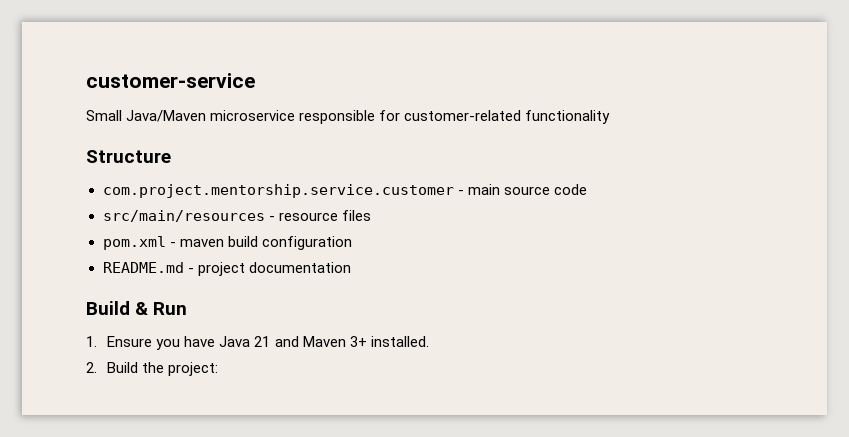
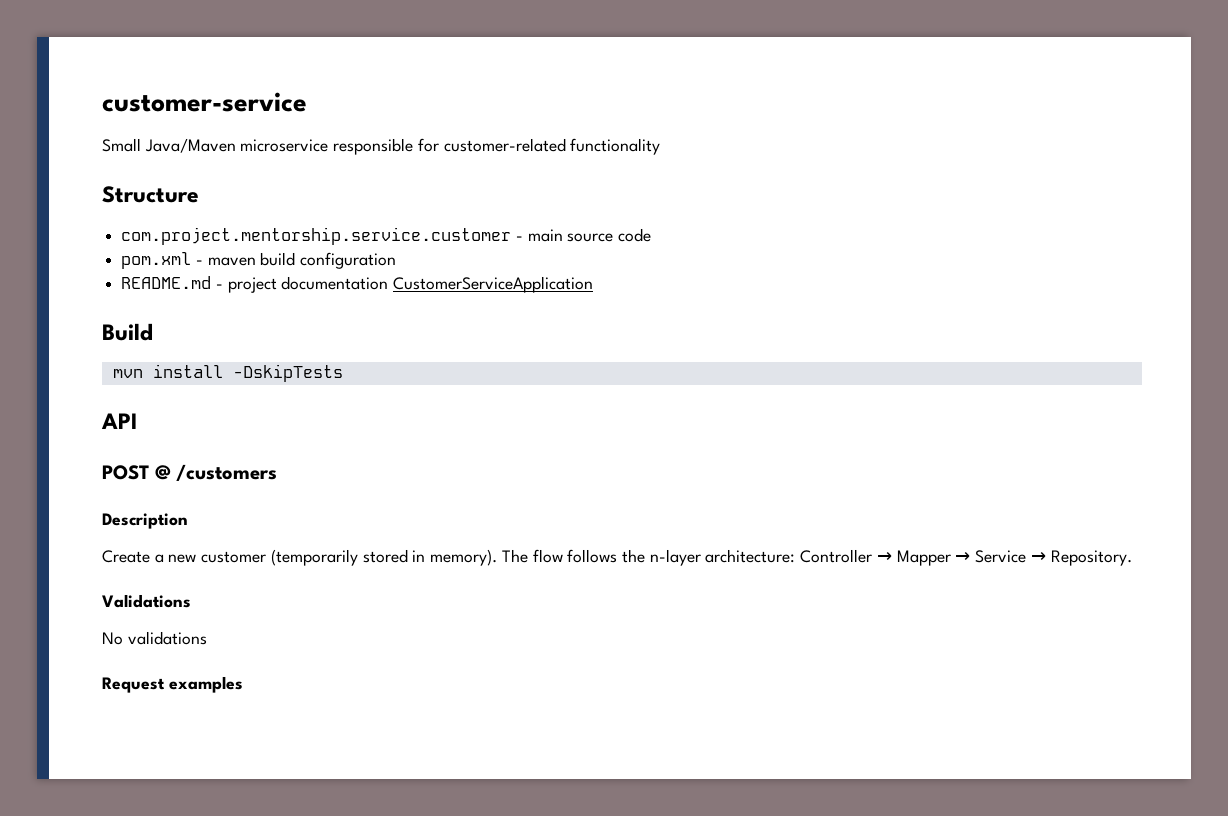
[102,210,371,222] // src/main/resources - resource files -> (652, 235) none
[86,301,188,315] [86,336,429,350] [86,362,219,376] // Build & Run // 1. Ensure you have Java 21 and Maven 3+ installed. // 2. Build the project: -> [393,276,594,293] [102,323,153,341] [112,364,343,382] [101,413,137,429] [102,464,278,481] [102,513,188,529] [102,549,1132,566] [102,594,191,608] [102,631,207,645] [102,676,243,693] CustomerServiceApplication // Build // mvn install -DskipTests // API // POST @ /customers // Description // Create a new customer (temporarily stored in memory). The flow follows the n-layer architecture: Controller → Mapper → Service → Repository. // Validations // No validations // Request examples

